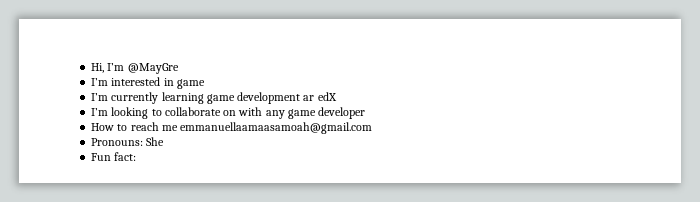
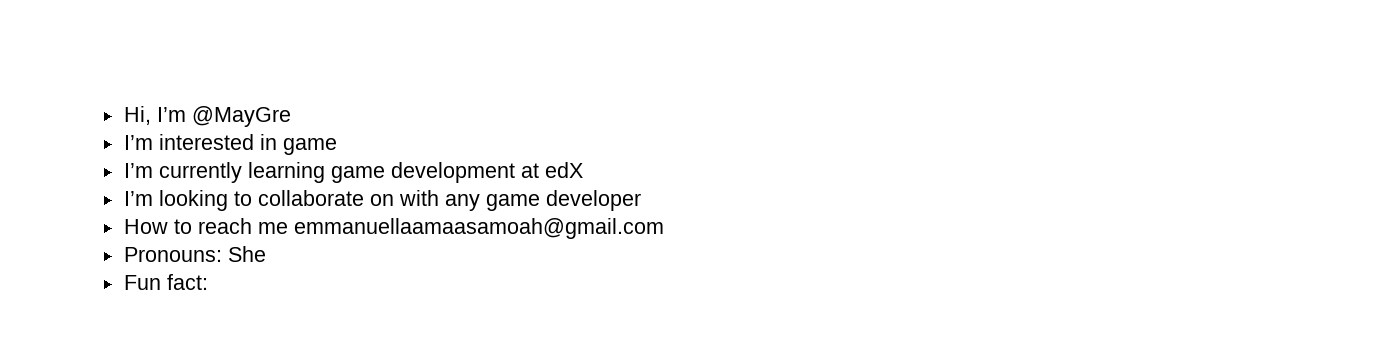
[303,95,315,101] ar -> [520,163,539,178] at

